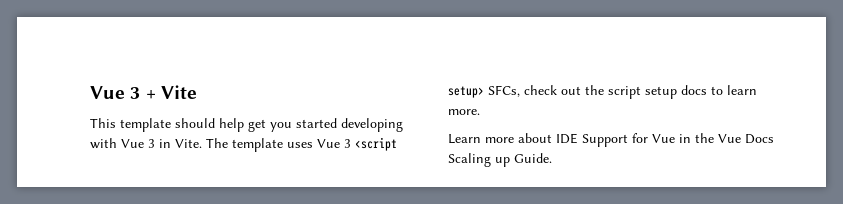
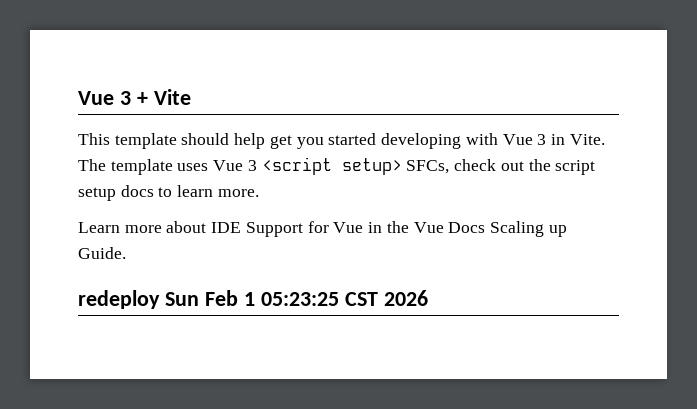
(552, 158) none -> [78,290,428,309] // redeploy Sun Feb 1 05:23:25 CST 2026

